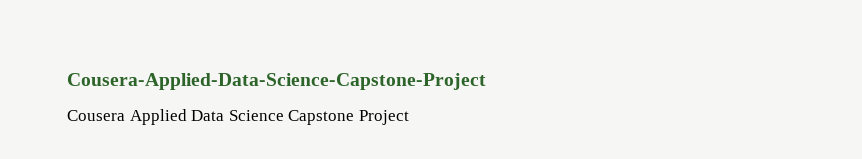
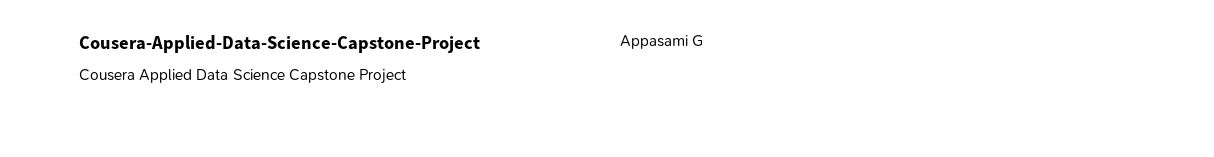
(409, 117) none -> [620,35,704,49] // Appasami G

